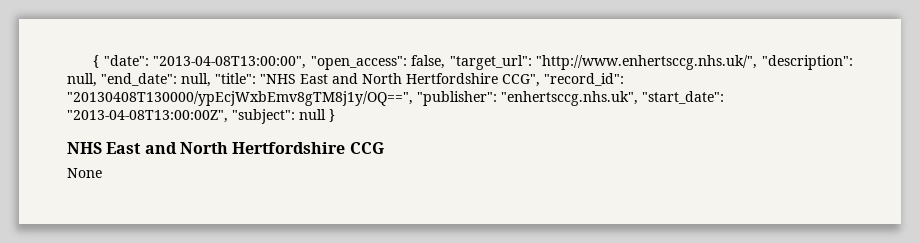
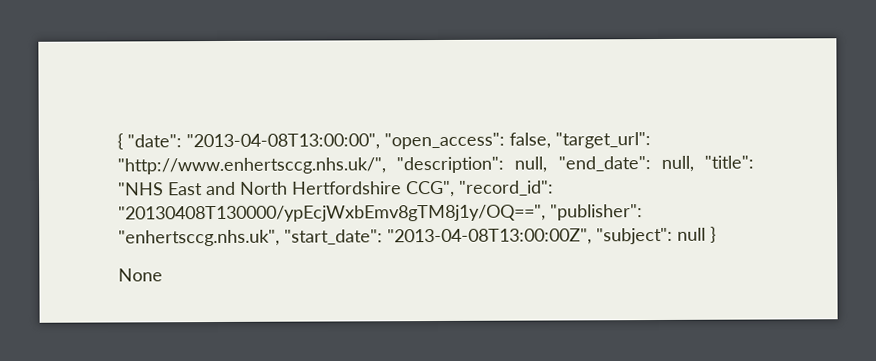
[67,142,384,154] // NHS East and North Hertfordshire CCG -> (716, 234) none

